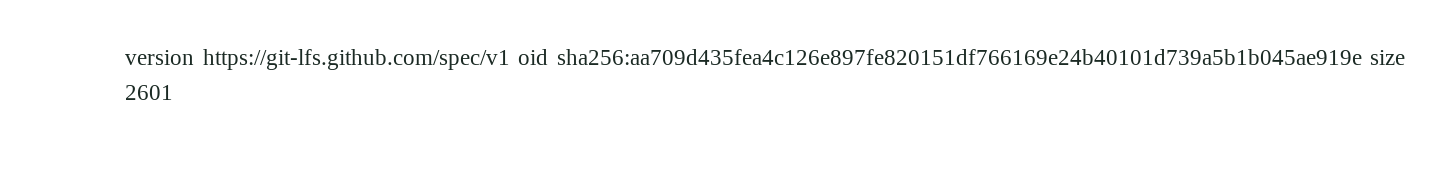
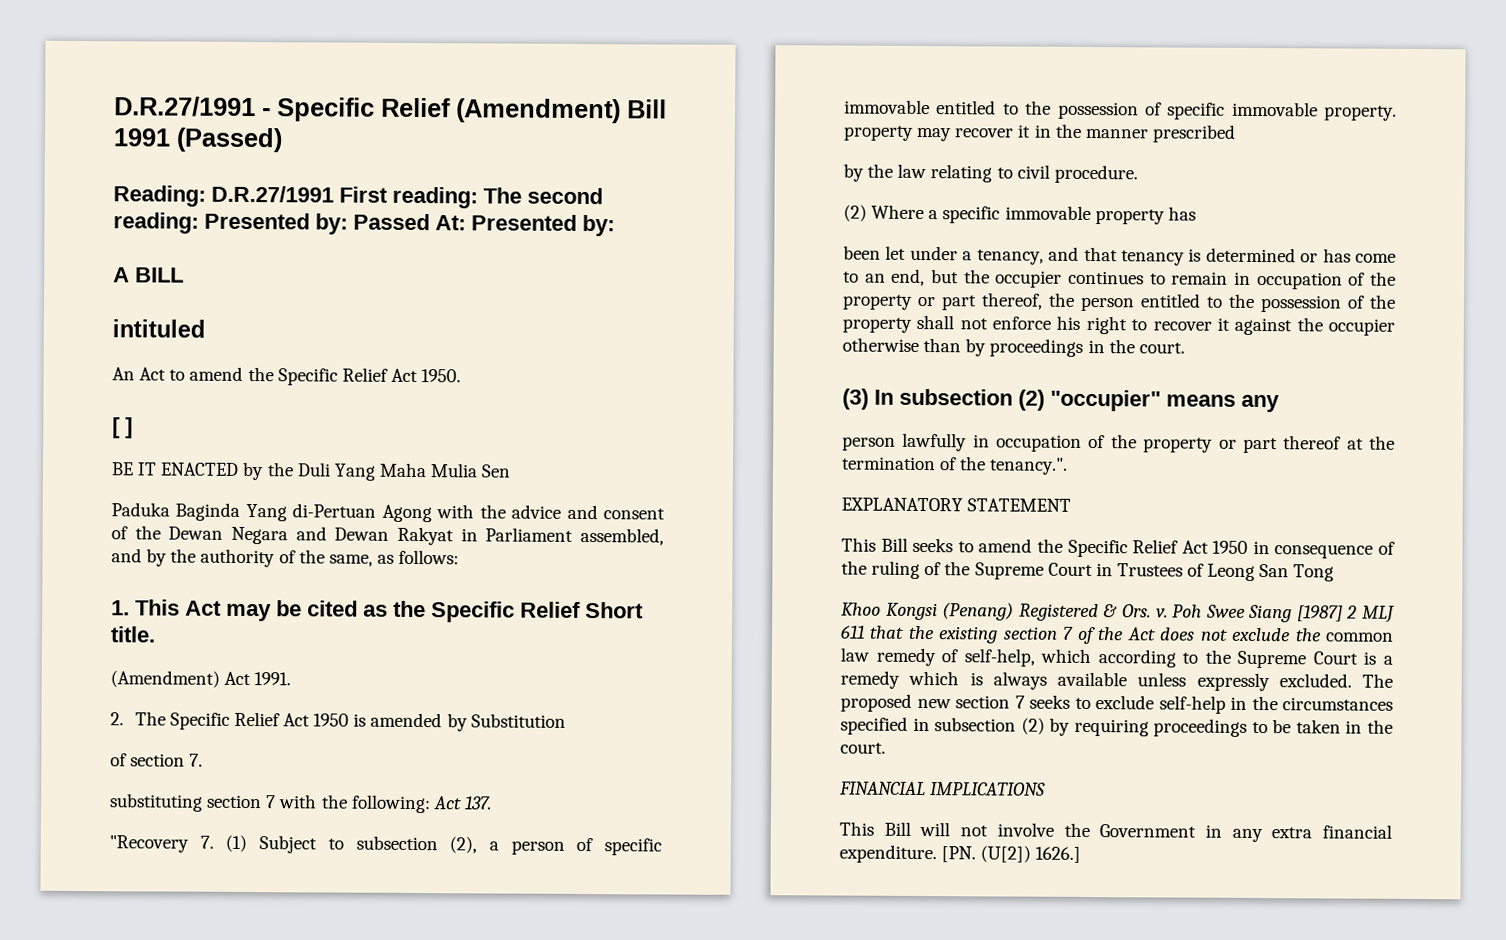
[125,49,1405,70] [125,85,173,100] version https://git-lfs.github.com/spec/v1 oid sha256:aa709d435fea4c126e897fe820151df766169e24b40101d739a5b1b045ae919e size 2601 -> [114,96,667,124] [113,127,283,153] [113,185,603,209] [113,212,615,237] [113,267,184,283] [112,319,205,338] [112,366,462,386] [112,417,133,439] [111,461,512,481] [111,502,666,523] [111,525,665,546] [111,548,460,568] [111,599,644,623] [110,626,156,643] [110,670,292,688] [110,711,566,732] [110,753,204,767] [109,793,492,814] [109,834,662,856] [844,99,1397,121] [843,123,1236,143] [843,163,1138,184] [843,204,1196,225] [843,245,1396,266] [843,268,1396,290] [842,292,1396,313] [842,314,1395,336] [842,337,1185,357] [842,388,1280,413] [842,432,1395,454] [842,456,1069,475] [841,497,1072,512] [841,537,1395,559] [841,560,1335,582] [841,602,1395,623] [841,625,1394,645] [840,647,1393,669] [840,670,1393,692] [840,693,1393,714] [840,716,1393,737] [840,742,886,754] [839,781,1047,796] [839,821,1392,843] [839,844,1082,864] D.R.27/1991 - Specific Relief (Amendment) Bill 1991 (Passed) // Reading: D.R.27/1991 First reading: The second reading: Presented by: Passed At: Presented by: // A BILL // intituled // An Act to amend the Specific Relief Act 1950. // [ ] // BE IT ENACTED by the Duli Yang Maha Mulia Sen // Paduka Baginda Yang di-Pertuan Agong with the advice and consent of the Dewan Negara and Dewan Rakyat in Parliament assembled, and by the authority of the same, as follows: // 1. This Act may be cited as the Specific Relief Short title. // (Amendment) Act 1991. // 2. The Specific Relief Act 1950 is amended by Substitution // of section 7. // substituting section 7 with the following: Act 137. // "Recovery 7. (1) Subject to subsection (2), a person of specific immovable entitled to the possession of specific immovable property. property may recover it in the manner prescribed // by the law relating to civil procedure. // (2) Where a specific immovable property has // been let under a tenancy, and that tenancy is determined or has come to an end, but the occupier continues to remain in occupation of the property or part thereof, the person entitled to the possession of the property shall not enforce his right to recover it against the occupier otherwise than by proceedings in the court. // (3) In subsection (2) "occupier" means any // person lawfully in occupation of the property or part thereof at the termination of the tenancy.". // EXPLANATORY STATEMENT // This Bill seeks to amend the Specific Relief Act 1950 in consequence of the ruling of the Supreme Court in Trustees of Leong San Tong // Khoo Kongsi (Penang) Registered & Ors. v. Poh Swee Siang [1987] 2 MLJ 611 that the existing section 7 of the Act does not exclude the common law remedy of self-help, which according to the Supreme Court is a remedy which is always available unless expressly excluded. The proposed new section 7 seeks to exclude self-help in the circumstances specified in subsection (2) by requiring proceedings to be taken in the court. // FINANCIAL IMPLICATIONS // This Bill will not involve the Government in any extra financial expenditure. [PN. (U[2]) 1626.]

